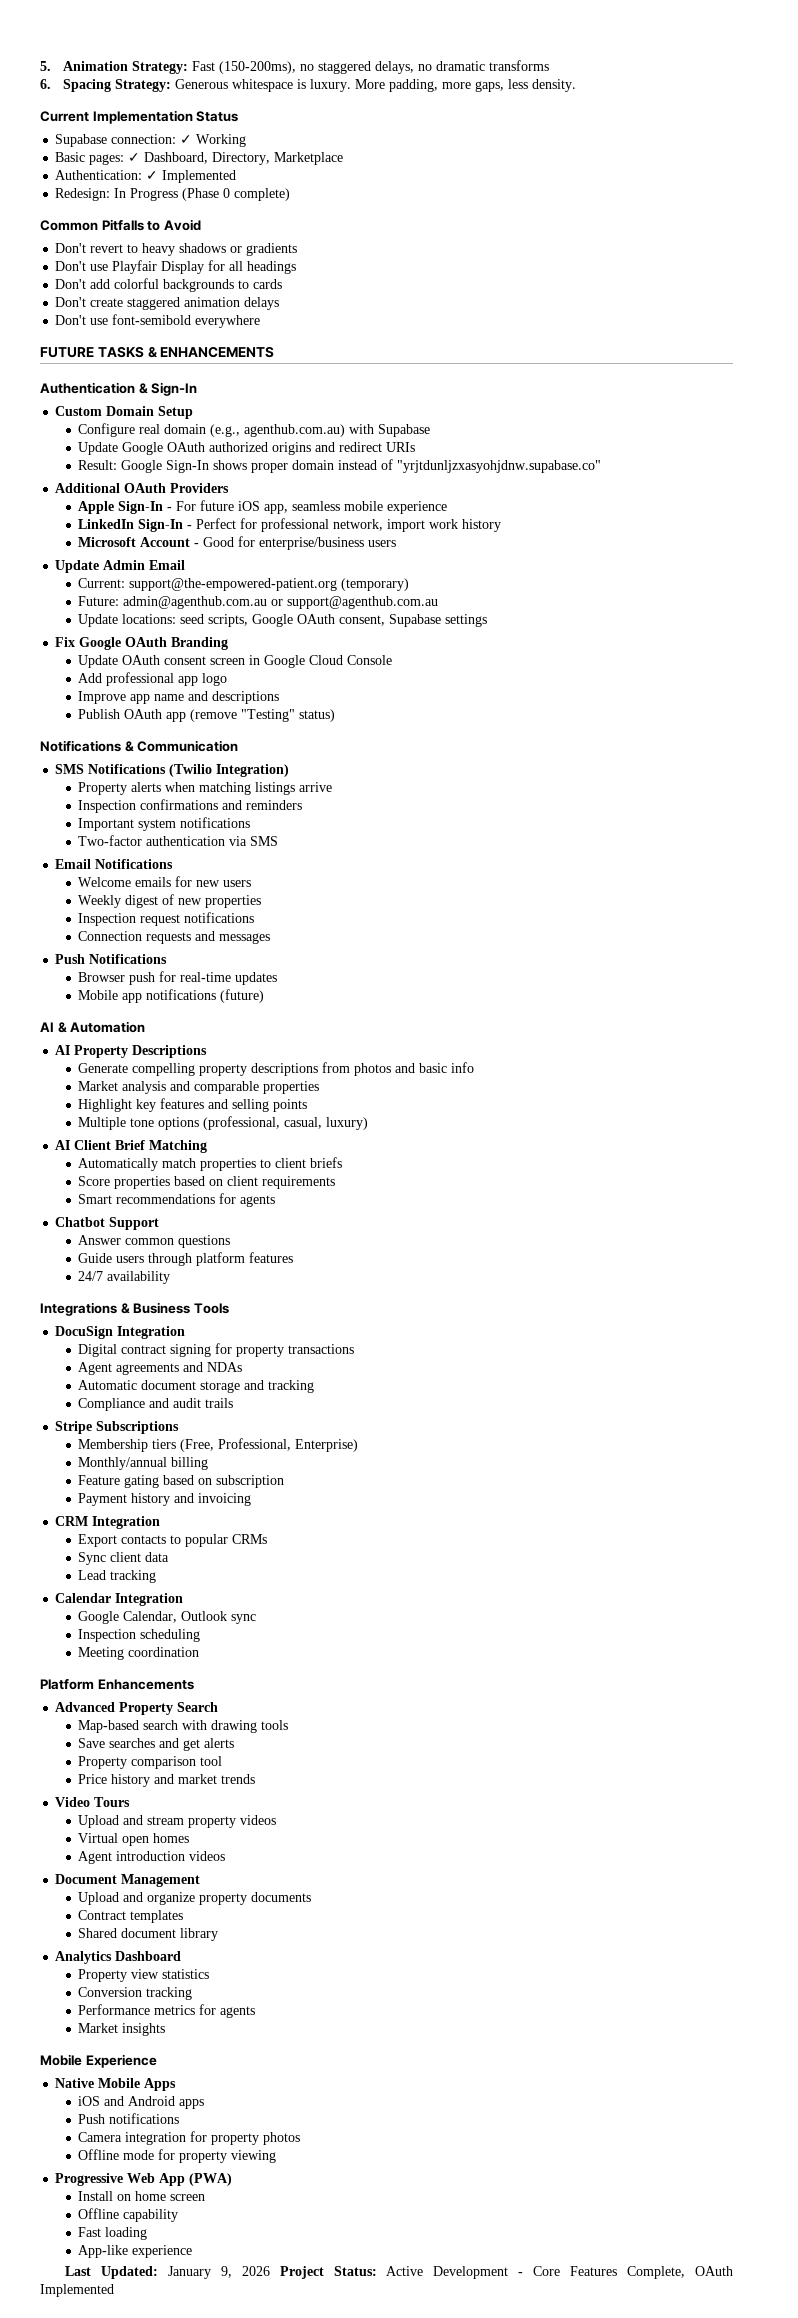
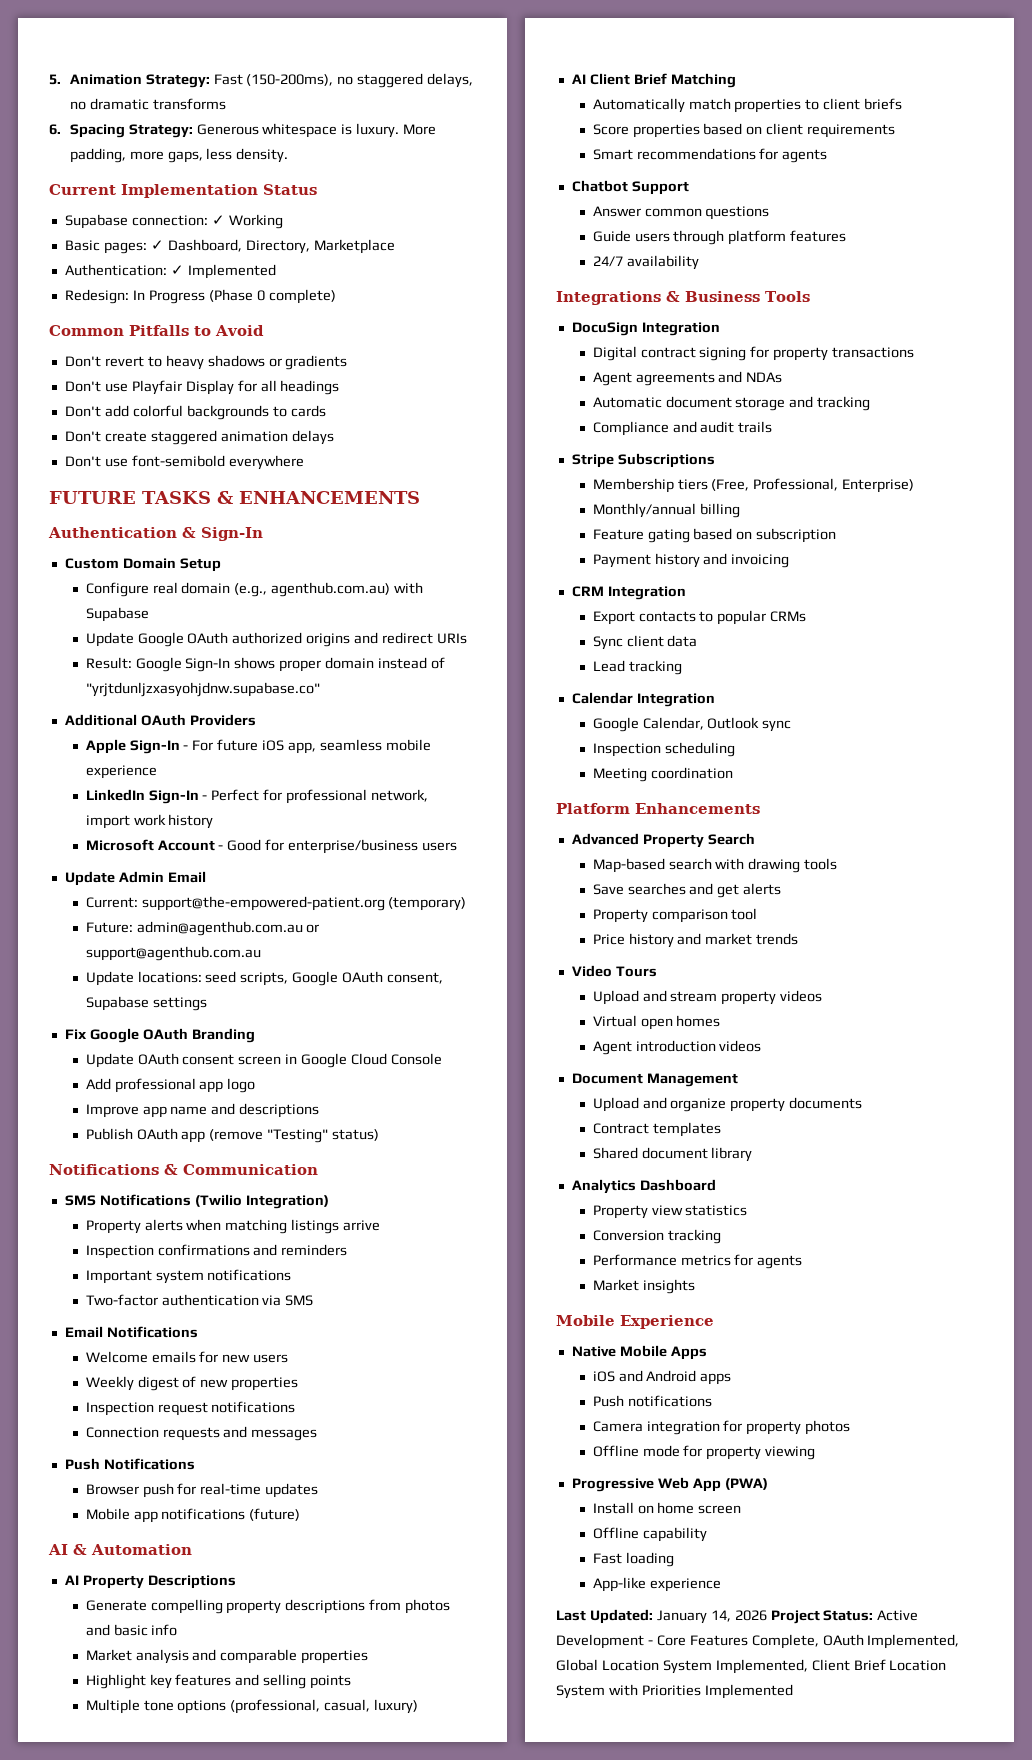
[220,2266,232,2278] 9, -> [710,1610,731,1622] 14,
(733, 2271) none -> [867,1634,960,1649] [556,1659,947,1674] [556,1684,701,1699] Implemented, Global Location System Implemented, Client Brief Location System with Priorities

